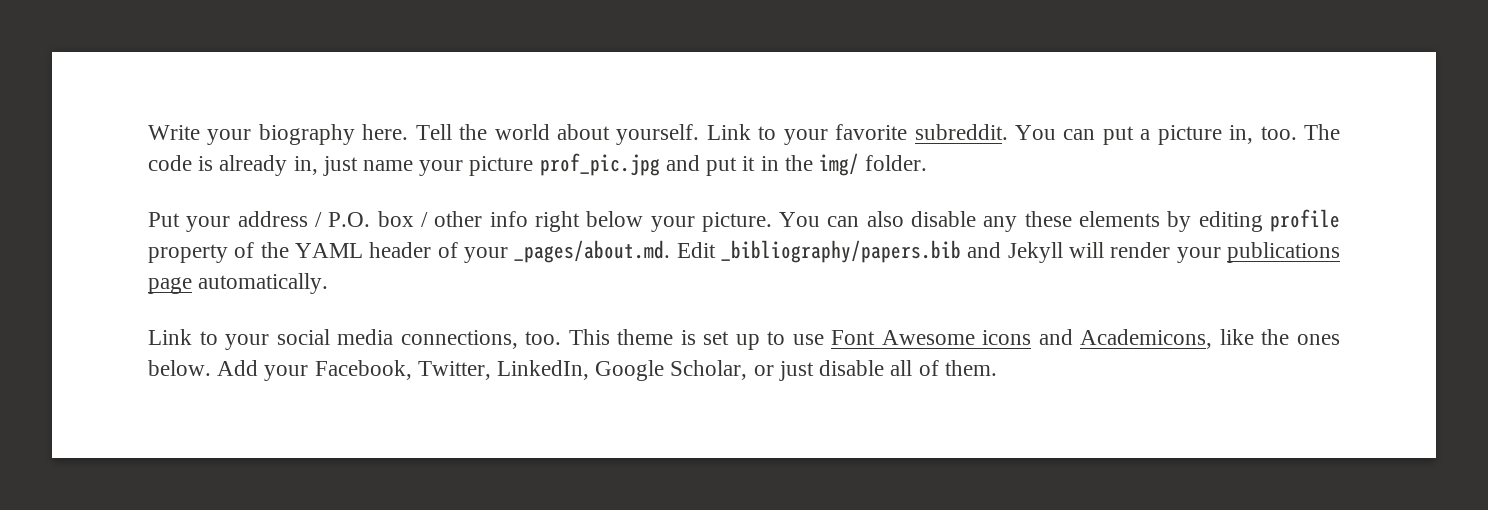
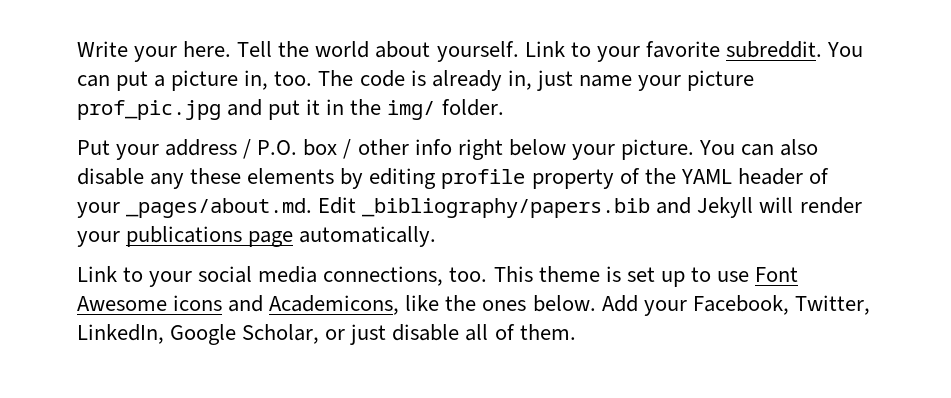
[258,124,355,145] biography -> (178, 54) none

